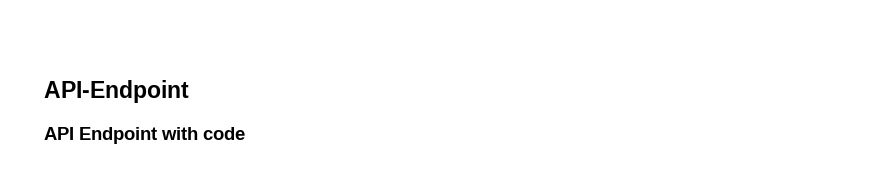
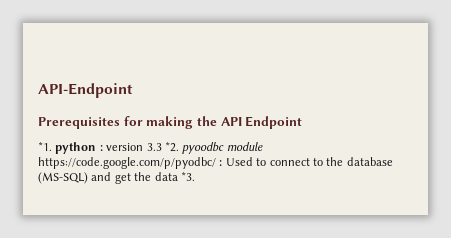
[44,127,245,144] API Endpoint with code -> [38,116,303,129] [38,142,263,154] [38,157,393,169] [38,172,195,184] Prerequisites for making the API Endpoint // *1. python : version 3.3 *2. pyoodbc module https://code.google.com/p/pyodbc/ : Used to connect to the database (MS-SQL) and get the data *3.

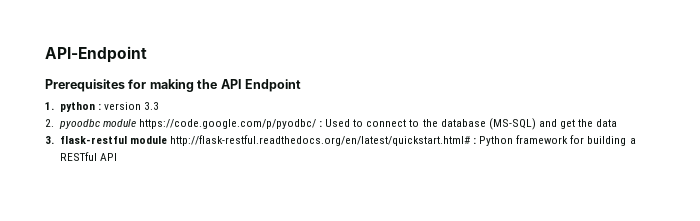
[38,142,52,151] *1. -> [45,102,54,110] 1.
[164,142,179,152] *2. -> [45,119,54,127] // 2.
[180,172,195,181] *3. -> [45,135,636,146] [59,152,117,161] // 3. flask-restful module http://flask-restful.readthedocs.org/en/latest/quickstart.html# : Python framework for building a RESTful API

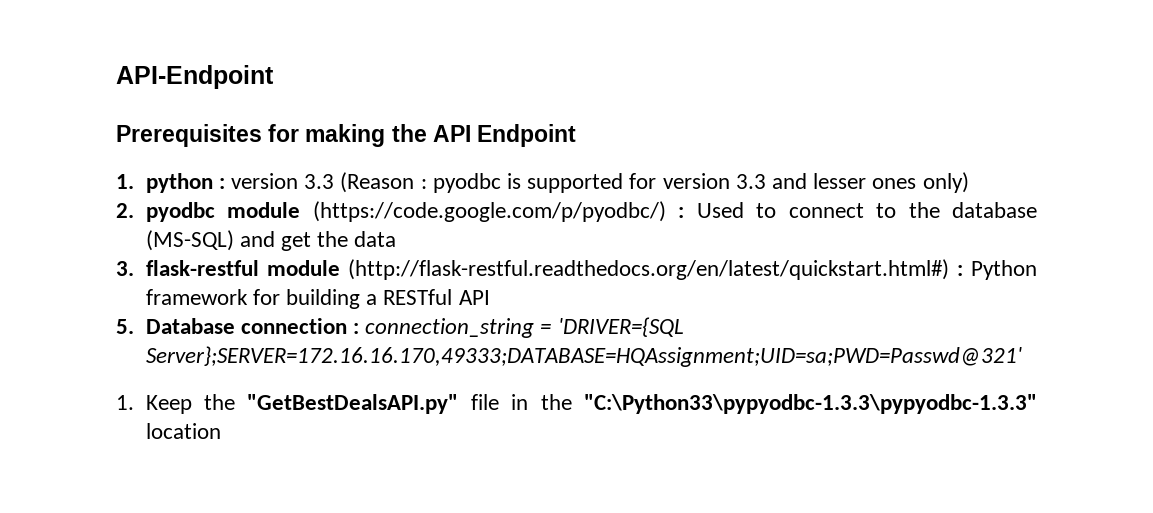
[45,119,316,129] // 2. pyoodbc module https://code.google.com/p/pyodbc/ -> [340,172,969,193] [116,201,666,222] (Reason : pyodbc is supported for version 3.3 and lesser ones only) // 2. pyodbc module (https://code.google.com/p/pyodbc/)
[169,135,470,146] http://flask-restful.readthedocs.org/en/latest/quickstart.html# -> [347,259,949,280] (http://flask-restful.readthedocs.org/en/latest/quickstart.html#)
(117, 157) none -> [116,317,684,338] [145,346,1022,367] [116,394,1037,414] [145,423,221,439] // 5. Database connection : connection_string = 'DRIVER={SQL Server};SERVER=172.16.16.170,49333;DATABASE=HQAssignment;UID=sa;PWD=Passwd@321' // 1. Keep the "GetBestDealsAPI.py" file in the "C:\Python33\pypyodbc-1.3.3\pypyodbc-1.3.3" location

